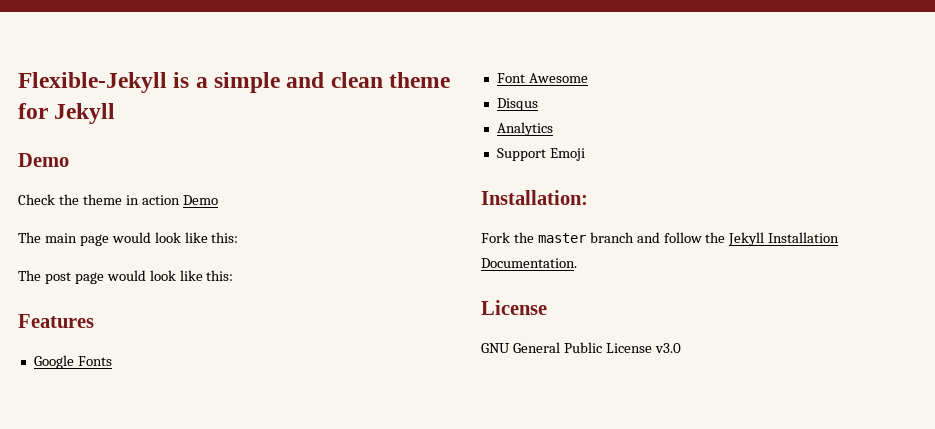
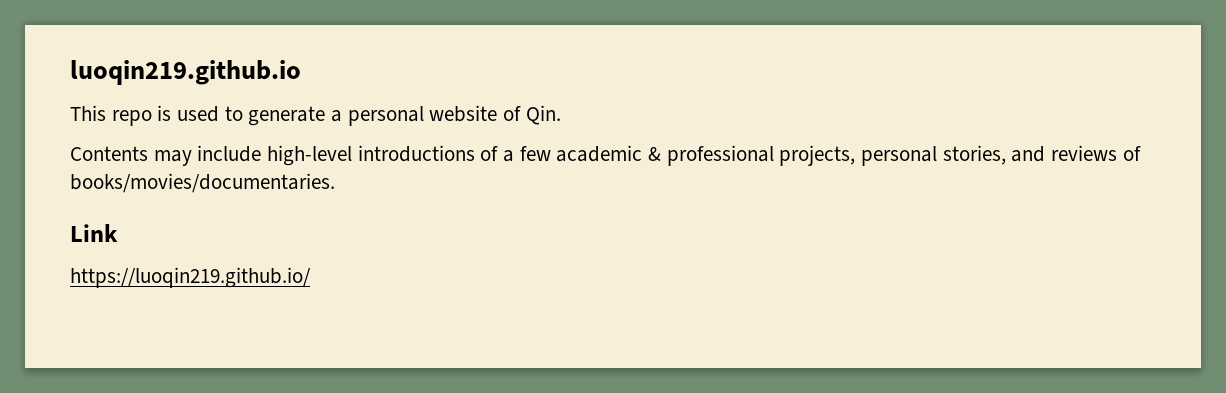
[18,72,451,93] [18,103,116,124] [18,153,69,167] [18,194,218,205] [18,232,239,246] [18,270,234,284] [18,314,94,328] [33,355,112,369] [496,73,588,83] [496,98,538,111] [496,122,553,136] [496,148,585,161] [481,190,588,205] [481,232,840,246] [481,258,577,268] [481,300,547,315] [481,342,681,353] Flexible-Jekyll is a simple and clean theme for Jekyll // Demo // Check the theme in action Demo // The main page would look like this: // The post page would look like this: // Features // Google Fonts // Font Awesome // Disqus // Analytics // Support Emoji // Installation: // Fork the master branch and follow the Jekyll Installation Documentation. // License // GNU General Public License v3.0 -> [70,60,301,85] [70,105,561,126] [70,145,1141,166] [70,173,335,193] [70,224,118,242] [70,267,311,288] luoqin219.github.io // This repo is used to generate a personal website of Qin. // Contents may include high-level introductions of a few academic & professional projects, personal stories, and reviews of books/movies/documentaries. // Link // https://luoqin219.github.io/

